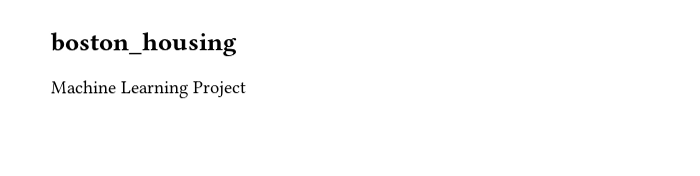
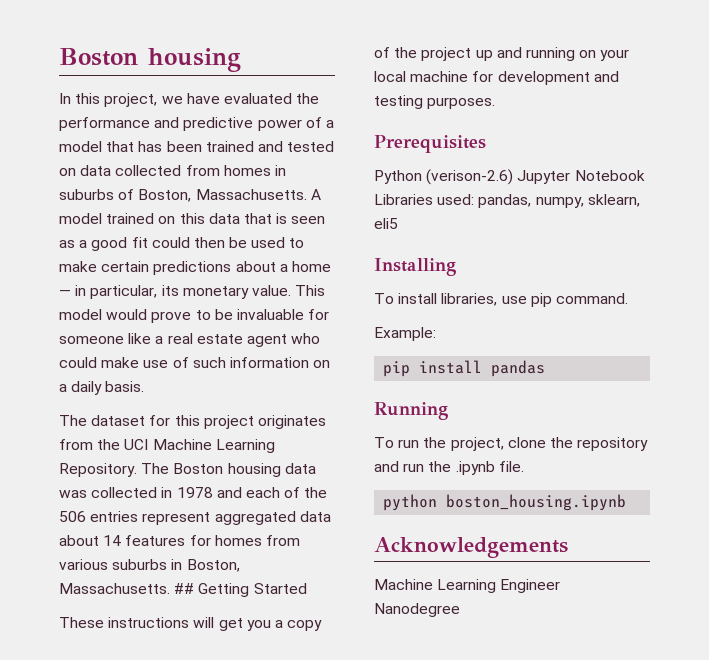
[50,32,237,57] [50,80,247,99] boston_housing // Machine Learning Project -> [59,48,241,72] [59,93,320,107] [59,117,334,131] [59,141,335,152] [59,165,286,176] [59,189,321,202] [59,213,326,224] [59,237,305,251] [59,261,331,275] [59,285,326,299] [59,309,330,323] [59,333,321,347] [59,357,331,368] [59,381,145,395] [59,415,326,429] [59,439,275,453] [59,463,316,477] [59,487,328,498] [59,511,331,525] [59,535,300,546] [59,559,240,572] [59,583,307,597] [59,617,323,631] [374,47,630,61] [374,71,619,85] [374,95,496,109] [374,135,486,153] [374,169,645,185] [374,194,640,208] [374,218,398,229] [374,258,456,276] [374,293,628,307] [374,327,436,341] [383,360,546,377] [374,402,448,420] [374,437,649,451] [374,461,524,475] [383,494,627,511] [374,537,568,558] [374,579,561,593] [374,603,460,617] Boston housing // In this project, we have evaluated the performance and predictive power of a model that has been trained and tested on data collected from homes in suburbs of Boston, Massachusetts. A model trained on this data that is seen as a good fit could then be used to make certain predictions about a home — in particular, its monetary value. This model would prove to be invaluable for someone like a real estate agent who could make use of such information on a daily basis. // The dataset for this project originates from the UCI Machine Learning Repository. The Boston housing data was collected in 1978 and each of the 506 entries represent aggregated data about 14 features for homes from various suburbs in Boston, Massachusetts. ## Getting Started // These instructions will get you a copy of the project up and running on your local machine for development and testing purposes. // Prerequisites // Python (verison-2.6) Jupyter Notebook Libraries used: pandas, numpy, sklearn, eli5 // Installing // To install libraries, use pip command. // Example: // pip install pandas // Running // To run the project, clone the repository and run the .ipynb file. // python boston_housing.ipynb // Acknowledgements // Machine Learning Engineer Nanodegree

